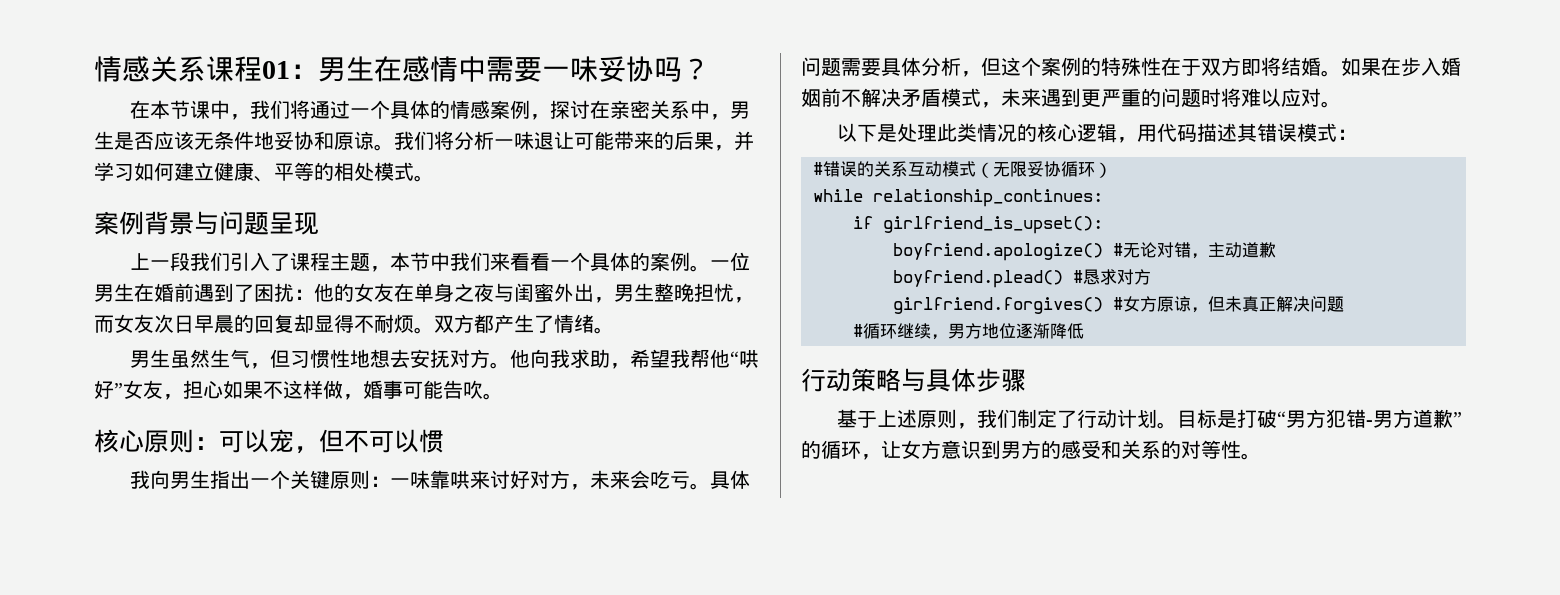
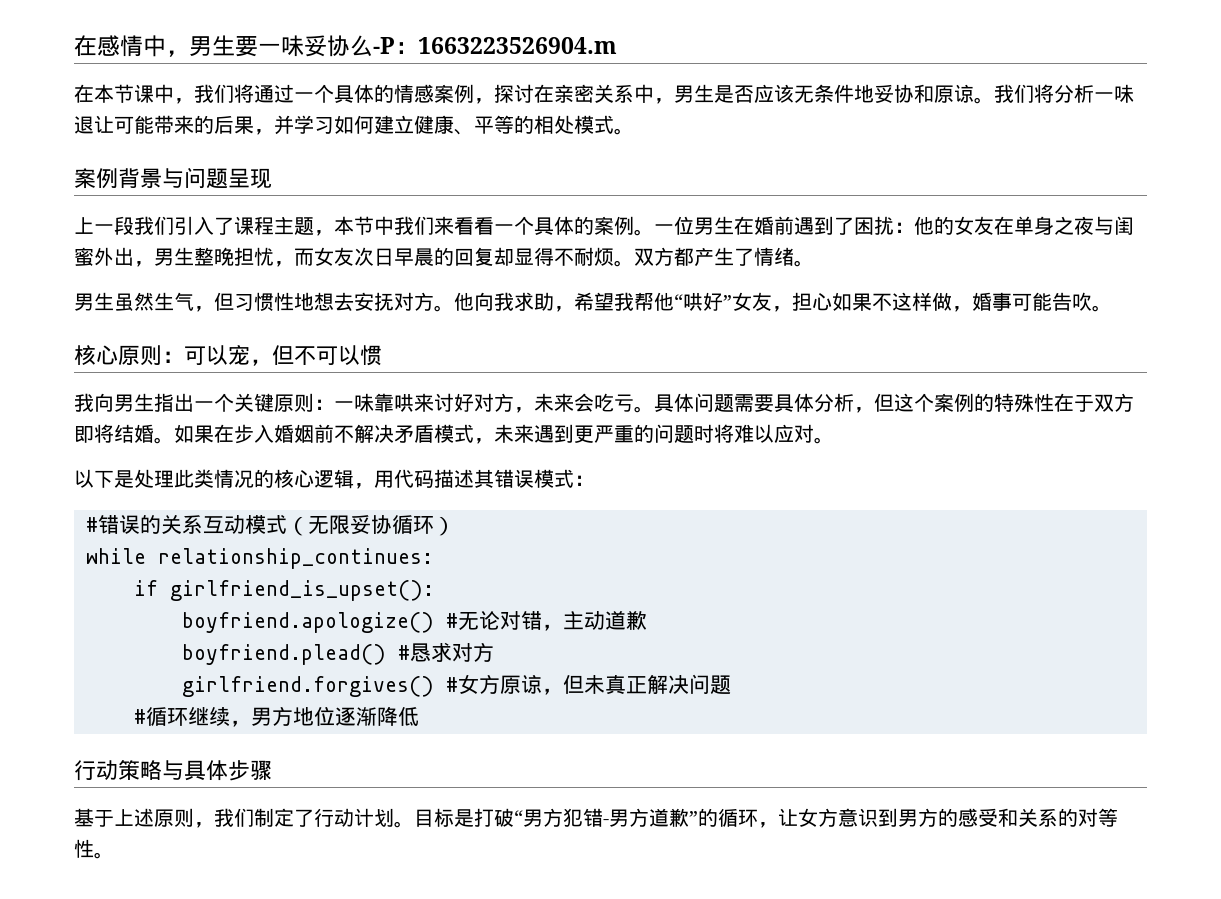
[94,56,374,82] 情感关系课程01：男生 -> (74, 45) none
[486,56,514,82] 需 -> [166,35,235,57] ，男生
[654,57,710,82] 吗？ -> [350,35,617,56] 么-P：1663223526904.m

